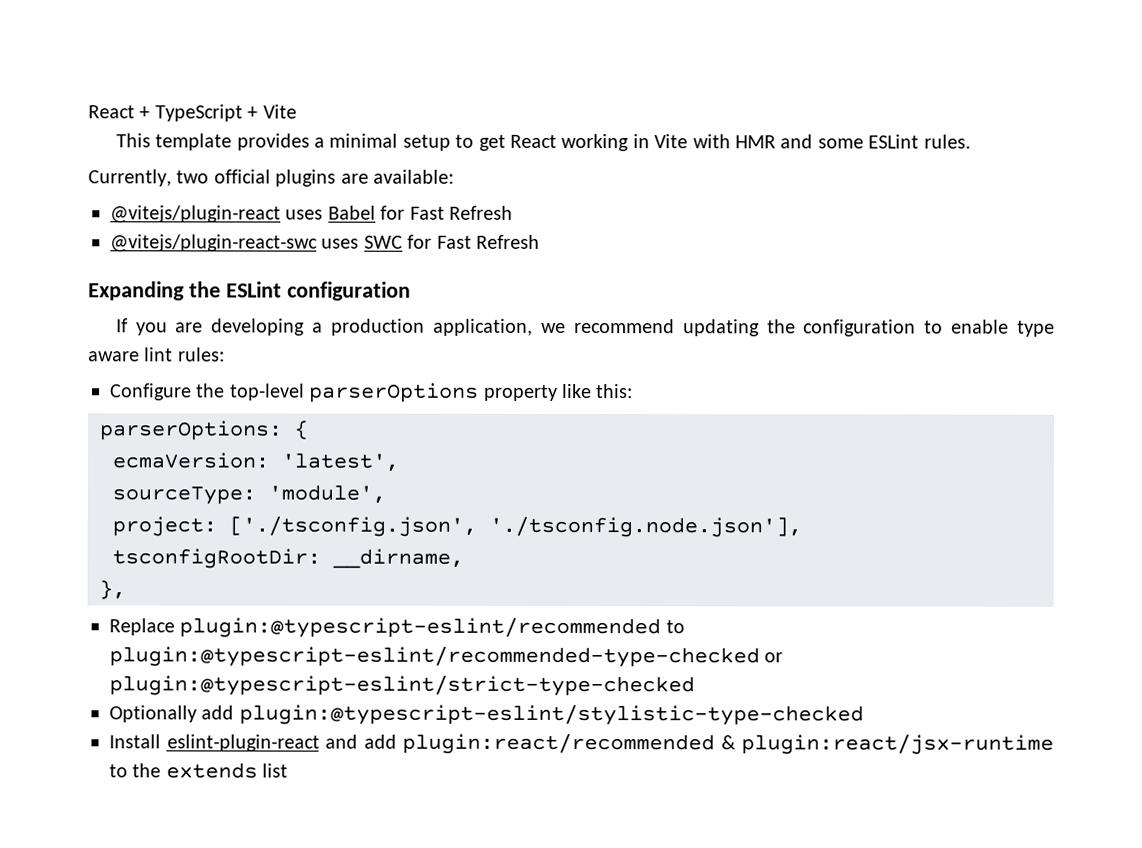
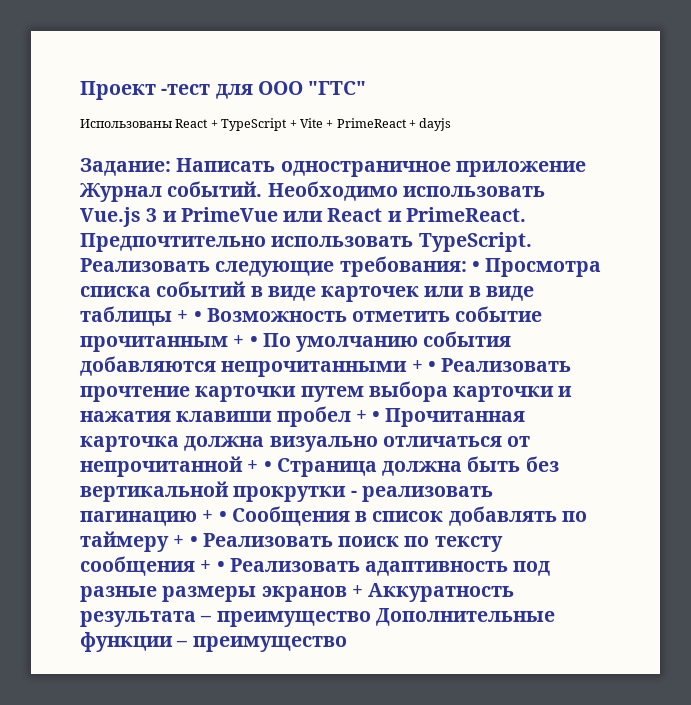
(88, 112) none -> [80,81,367,100] [80,119,172,128] Проект -тест для ООО "ГТС" // Использованы
[115,133,971,152] [88,169,454,187] [110,205,513,224] [110,234,540,253] [88,281,411,301] [115,318,1056,337] [88,347,225,362] [110,382,634,403] [99,420,309,441] [112,452,399,472] [112,484,386,505] [112,516,802,538] [112,548,464,569] [99,580,126,600] [109,617,685,639] [109,646,784,668] [109,675,695,697] [109,704,864,726] [109,733,1054,755] [109,762,289,779] // This template provides a minimal setup to get React working in Vite with HMR and some ESLint rules. // Currently, two official plugins are available: // @vitejs/plugin-react uses Babel for Fast Refresh // @vitejs/plugin-react-swc uses SWC for Fast Refresh // Expanding the ESLint configuration // If you are developing a production application, we recommend updating the configuration to enable type aware lint rules: // Configure the top-level parserOptions property like this: // parserOptions: { // ecmaVersion: 'latest', // sourceType: 'module', // project: ['./tsconfig.json', './tsconfig.node.json'], // tsconfigRootDir: __dirname, // }, // Replace plugin:@typescript-eslint/recommended to plugin:@typescript-eslint/recommended-type-checked or plugin:@typescript-eslint/strict-type-checked // Optionally add plugin:@typescript-eslint/stylistic-type-checked // Install eslint-plugin-react and add plugin:react/recommended & plugin:react/jsx-runtime to the extends list -> [326,118,452,131] [80,158,586,177] [80,181,545,202] [80,207,526,227] [80,232,532,252] [80,256,602,277] [80,281,534,302] [80,306,543,326] [80,331,512,352] [80,356,572,377] [80,381,573,402] [80,406,526,427] [80,436,531,452] [80,456,559,477] [80,481,493,502] [80,506,587,526] [80,531,503,552] [80,556,551,576] [80,583,515,602] [80,608,555,627] [80,631,347,652] + PrimeReact + dayjs // Задание: Написать одностраничное приложение Журнал событий. Необходимо использовать Vue.js 3 и PrimeVue или React и PrimeReact. Предпочтительно использовать TypeScript. Реализовать следующие требования: • Просмотра списка событий в виде карточек или в виде таблицы + • Возможность отметить событие прочитанным + • По умолчанию события добавляются непрочитанными + • Реализовать прочтение карточки путем выбора карточки и нажатия клавиши пробел + • Прочитанная карточка должна визуально отличаться от непрочитанной + • Страница должна быть без вертикальной прокрутки - реализовать пагинацию + • Сообщения в список добавлять по таймеру + • Реализовать поиск по тексту сообщения + • Реализовать адаптивность под разные размеры экранов + Аккуратность результата – преимущество Дополнительные функции – преимущество

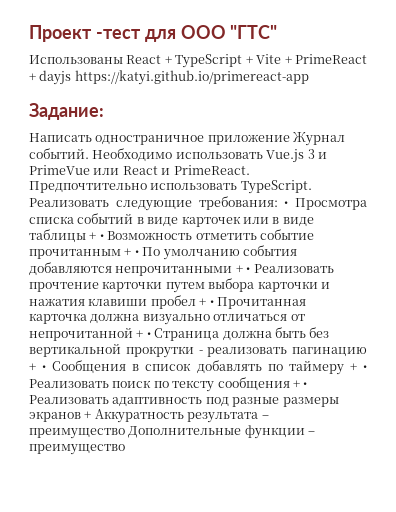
(452, 124) none -> [74,70,309,85] https://katyi.github.io/primereact-app
(171, 167) none -> (104, 111) //

